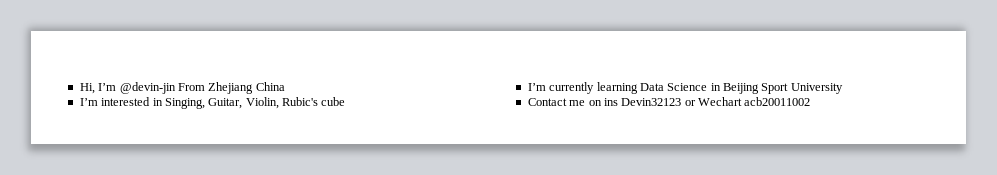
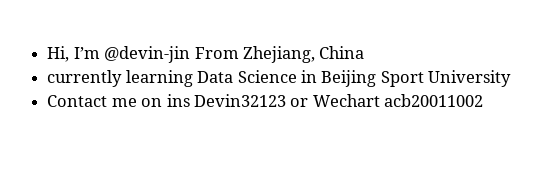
[208,82,254,94] Zhejiang -> [242,46,315,63] Zhejiang,
[79,97,346,109] [527,83,546,91] I’m interested in Singing, Guitar, Violin, Rubic's cube // I’m -> (365, 52) none

